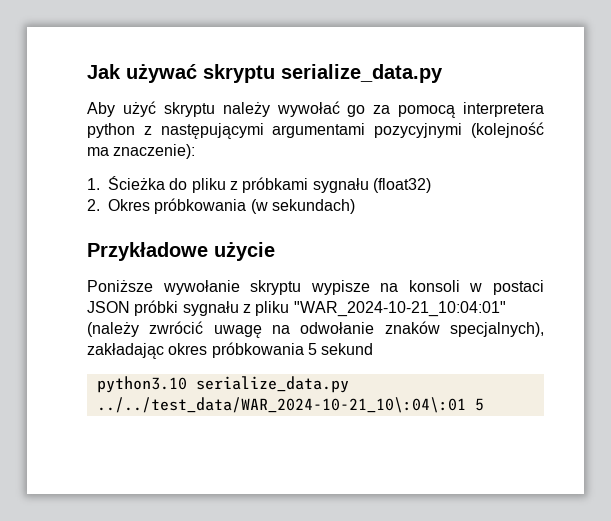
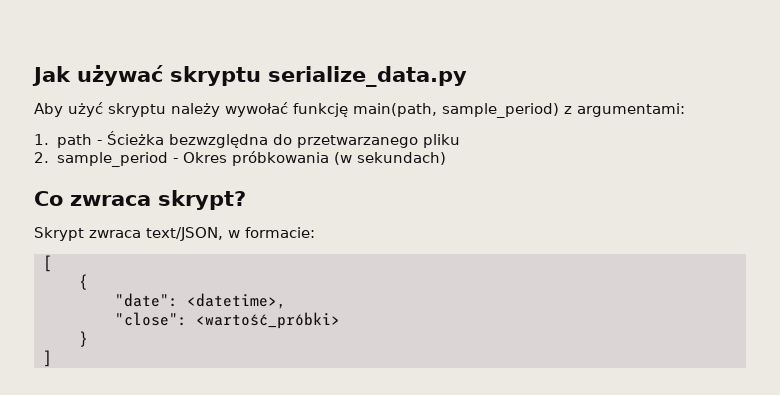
[347,102,544,118] [87,122,544,139] [87,144,196,159] [87,176,431,193] go za pomocą interpretera python z następującymi argumentami pozycyjnymi (kolejność ma znaczenie): // 1. Ścieżka do pliku z próbkami sygnału (float32) -> [293,103,685,118] [34,131,460,148] funkcję main(path, sample_period) z argumentami: // 1. path - Ścieżka bezwzględna do przetwarzanego pliku
(100, 205) none -> [56,152,178,167] sample_period -
[87,242,275,261] [87,280,544,295] [87,300,506,317] [87,321,544,338] [87,342,374,359] [96,376,349,393] [96,397,484,413] Przykładowe użycie // Poniższe wywołanie skryptu wypisze na konsoli w postaci JSON próbki sygnału z pliku "WAR_2024-10-21_10:04:01" (należy zwrócić uwagę na odwołanie znaków specjalnych), zakładając okres próbkowania 5 sekund // python3.10 serialize_data.py ../../test_data/WAR_2024-10-21_10\:04\:01 5 -> [34,190,246,210] [34,227,315,241] [43,255,52,272] [79,274,88,290] [115,293,286,309] [115,312,340,329] [79,331,88,347] [43,350,52,367] Co zwraca skrypt? // Skrypt zwraca text/JSON, w formacie: // [ // { // "date": <datetime>, // "close": <wartość_próbki> // } // ]

